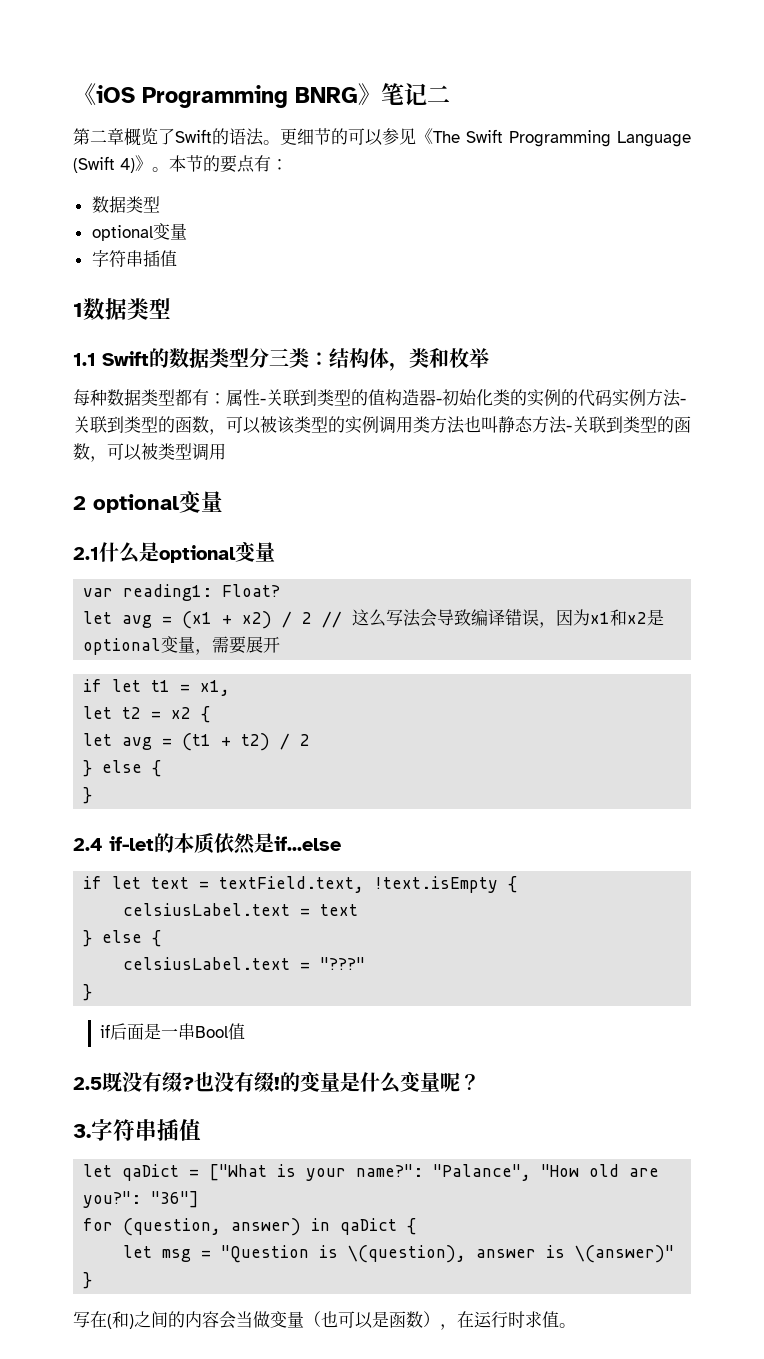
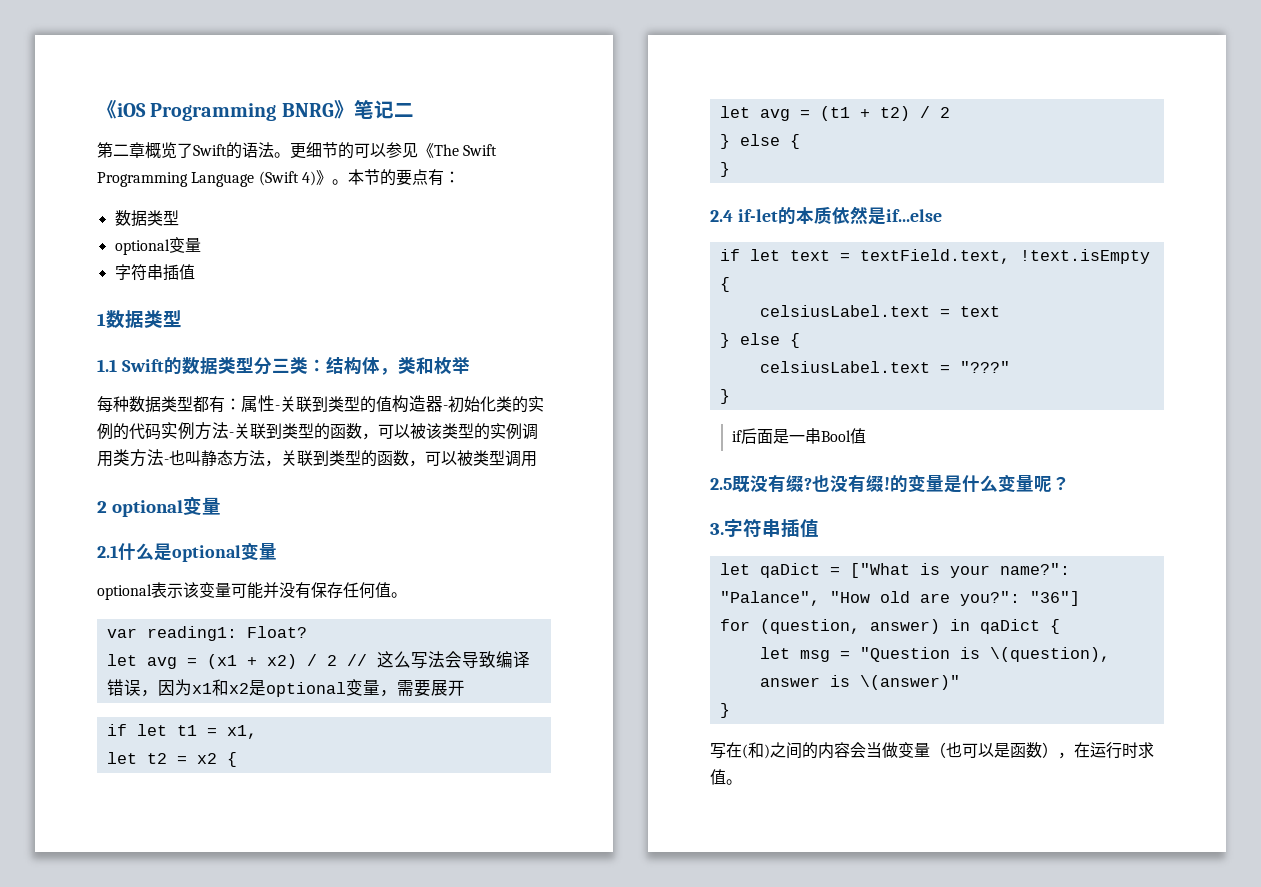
(465, 425) none -> [164,459,169,464] -
[566,425,572,431] - -> [265,460,281,467] ，
(275, 552) none -> [97,582,407,600] // optional表示该变量可能并没有保存任何值。

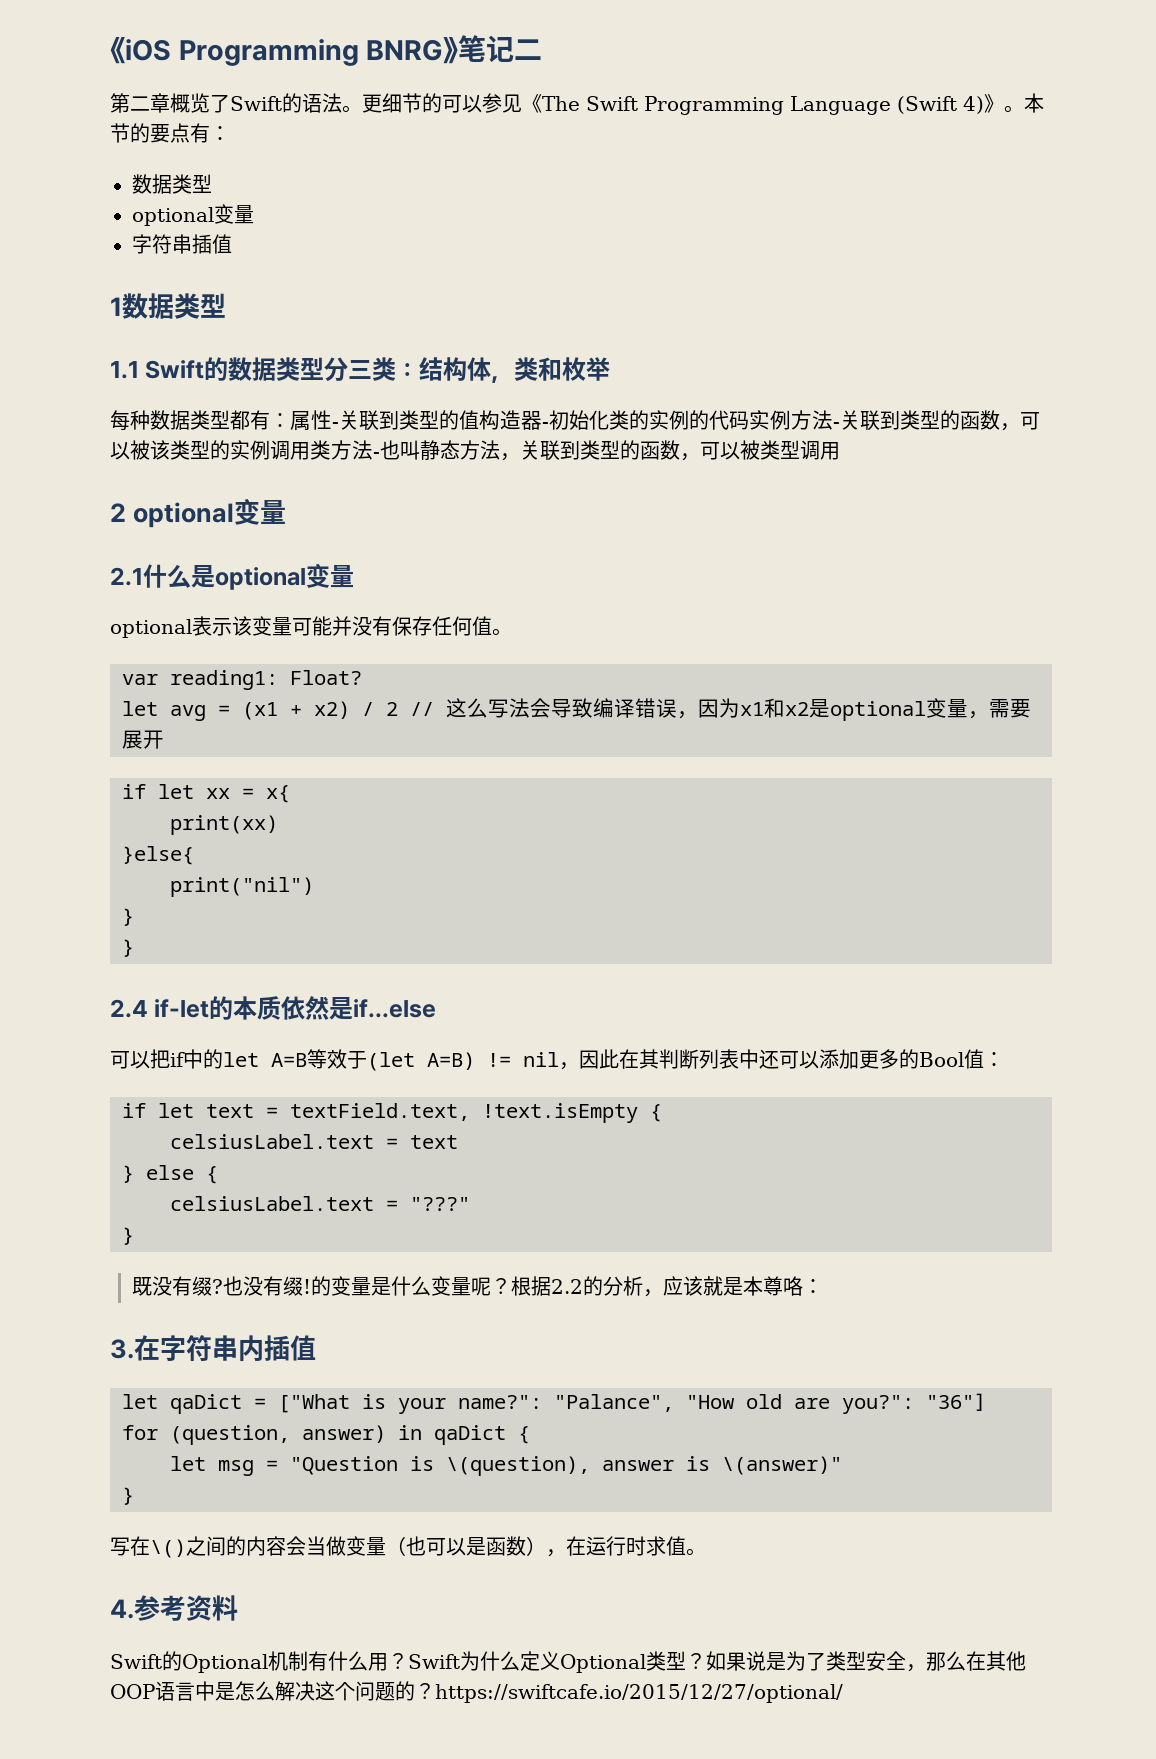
[176,725,257,739] [106,752,237,767] [719,106,950,121] [719,134,800,149] t1 = x1, // let t2 = x2 { // let avg = (t1 + t2) / 2 // } else { -> [206,785,290,803] [170,815,278,835] [122,846,194,865] [170,877,314,897] [122,908,134,926] xx = x{ // print(xx) // }else{ // print("nil") // }
(942, 215) none -> [110,1049,1004,1071] // 可以把if中的let A=B等效于(let A=B) != nil，因此在其判断列表中还可以添加更多的Bool值：
[732,428,867,444] [710,478,732,490] if后面是一串Bool值 // 2.5 -> (134, 1236) none
(1070, 483) none -> [511,1276,824,1297] 根据2.2的分析，应该就是本尊咯：
[724,519,781,537] 字符串 -> [134,1335,264,1362] 在字符串内
[742,742,770,759] (和) -> [150,1539,186,1558] \()
(742, 782) none -> [110,1595,238,1621] [110,1651,1026,1673] [110,1681,843,1703] // 4.参考资料 // Swift的Optional机制有什么用？Swift为什么定义Optional类型？如果说是为了类型安全，那么在其他OOP语言中是怎么解决这个问题的？https://swiftcafe.io/2015/12/27/optional/

